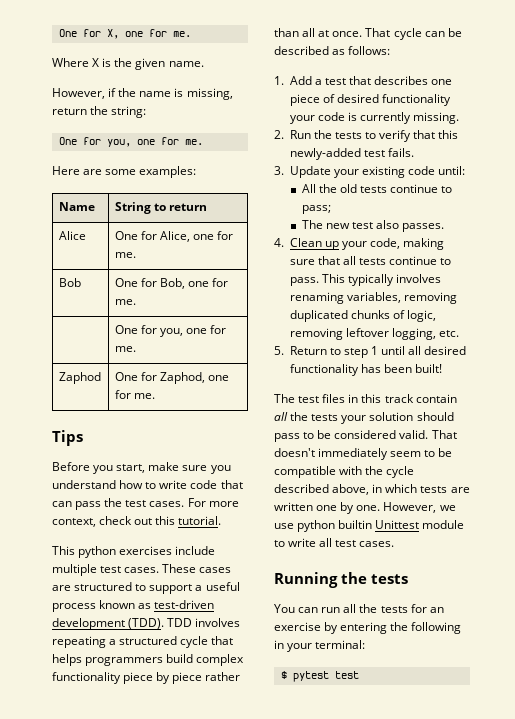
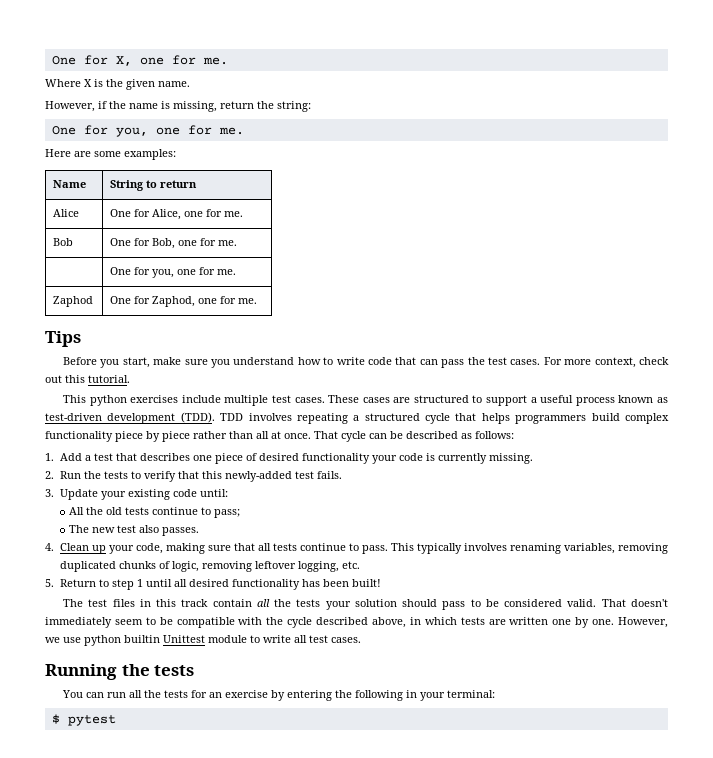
[334,671,359,679] test -> (116, 720) none

